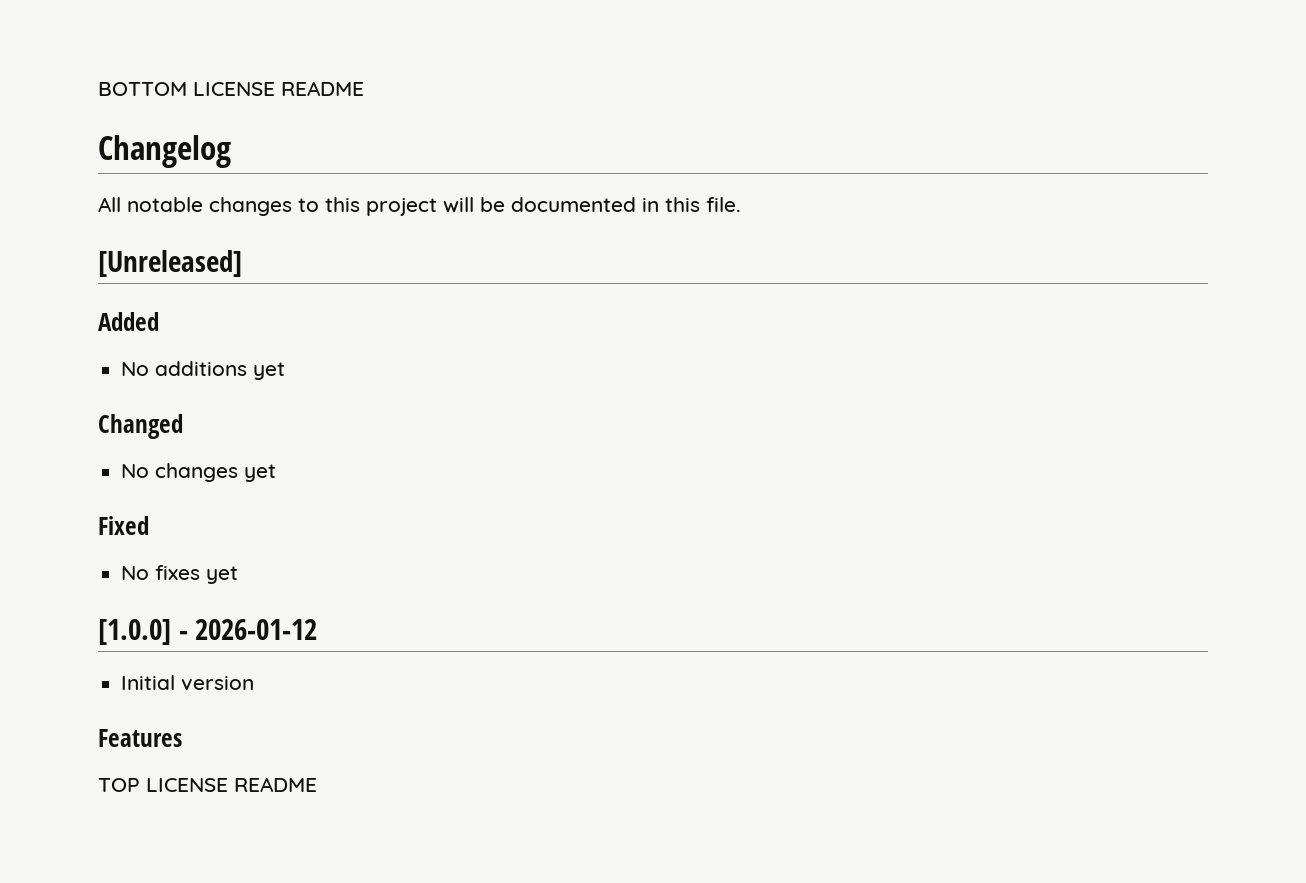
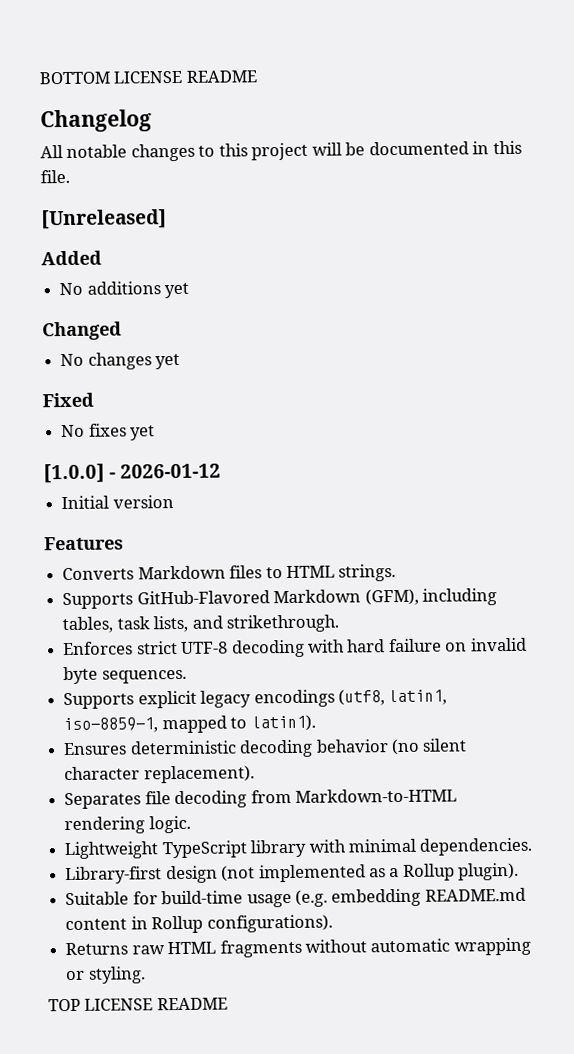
(182, 738) none -> [62,564,397,582] [62,588,497,610] [62,614,339,634] [63,637,527,658] [63,666,187,685] [63,689,448,710] [63,714,316,734] [63,738,468,758] [64,765,255,784] [64,788,457,810] [64,815,191,835] [64,837,533,860] [65,862,520,885] [65,887,526,908] [65,914,333,934] [65,937,531,958] [66,966,146,984] // Converts Markdown files to HTML strings. // Supports GitHub-Flavored Markdown (GFM), including tables, task lists, and strikethrough. // Enforces strict UTF-8 decoding with hard failure on invalid byte sequences. // Supports explicit legacy encodings (utf8, latin1, iso-8859-1, mapped to latin1). // Ensures deterministic decoding behavior (no silent character replacement). // Separates file decoding from Markdown-to-HTML rendering logic. // Lightweight TypeScript library with minimal dependencies. // Library-first design (not implemented as a Rollup plugin). // Suitable for build-time usage (e.g. embedding README.md content in Rollup configurations). // Returns raw HTML fragments without automatic wrapping or styling.

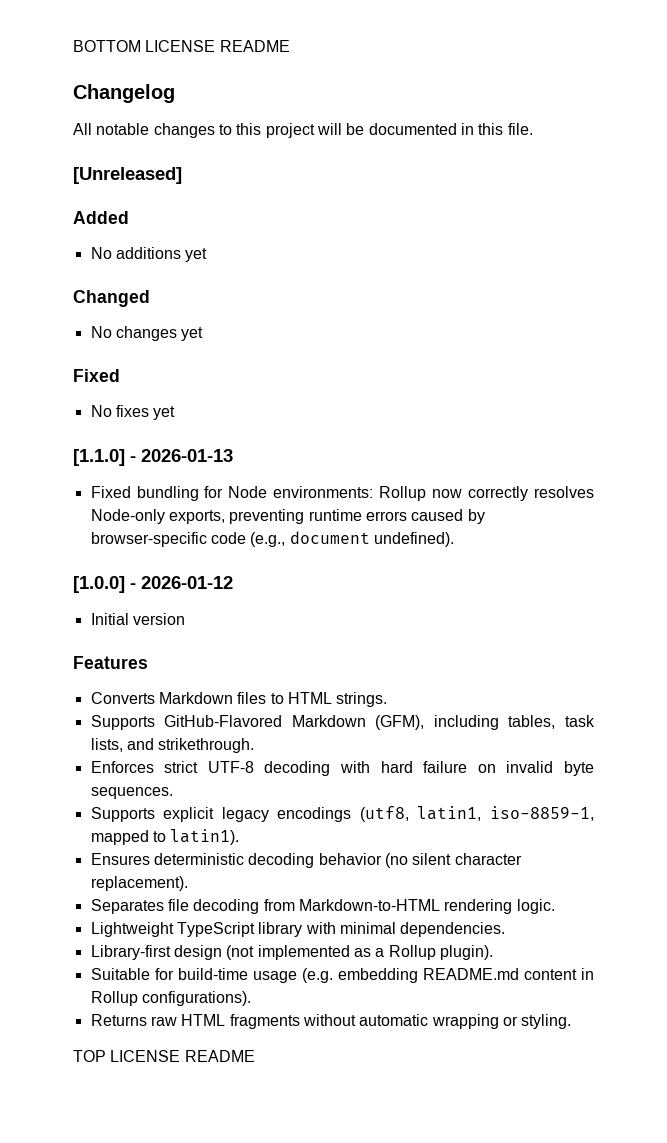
(156, 433) none -> [73,449,233,466] [90,486,595,501] [90,509,485,524] [90,531,454,547] // [1.1.0] - 2026-01-13 // Fixed bundling for Node environments: Rollup now correctly resolves Node-only exports, preventing runtime errors caused by browser-specific code (e.g., document undefined).

